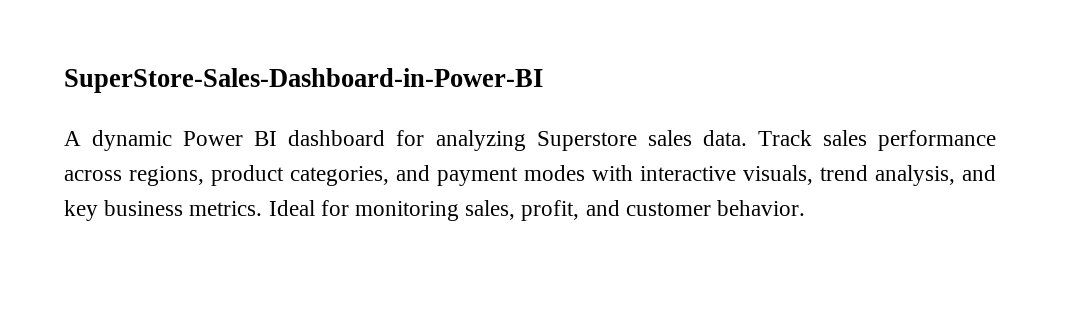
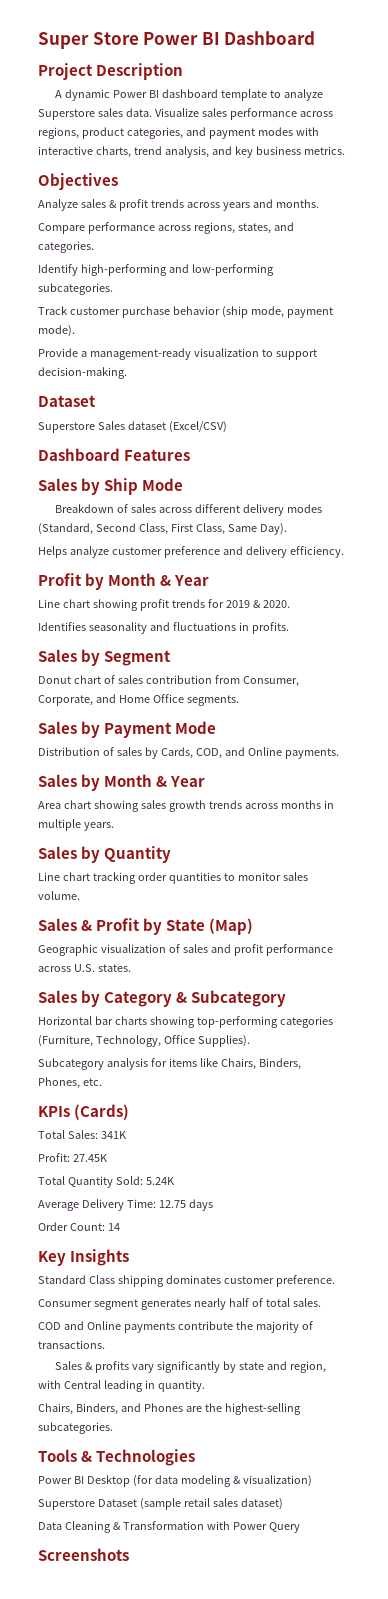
[64,68,543,93] SuperStore-Sales-Dashboard-in-Power-BI -> [38,31,316,49] [38,63,184,80] Super Store Power BI Dashboard // Project Description
[396,130,526,151] for analyzing -> [220,89,323,101] template to analyze
[757,130,812,146] Track -> [154,108,199,117] Visualize
[743,165,813,185] visuals, -> [95,146,131,158] charts,
[268,200,806,221] Ideal for monitoring sales, profit, and customer behavior. -> [38,173,118,190] [38,199,319,211] [38,222,294,234] [38,241,94,253] [38,264,274,276] [38,283,113,295] [38,306,333,318] [38,325,75,337] [38,348,317,360] [38,367,127,379] [38,395,96,407] [38,421,227,433] [38,448,191,461] [38,478,184,495] [55,504,322,516] [38,523,287,535] [38,546,344,558] [38,573,210,590] [38,599,290,611] [38,622,289,634] [38,649,172,666] [38,675,299,687] [38,694,239,706] [38,721,217,738] [38,747,339,759] [38,774,206,791] [38,800,334,812] [38,819,114,831] [38,846,172,863] [38,872,308,884] [38,891,80,900] [38,918,254,935] [38,944,333,956] [38,964,131,972] [38,990,287,1007] [38,1016,333,1028] [38,1035,250,1047] [38,1058,301,1070] [38,1077,102,1089] [38,1104,130,1120] [38,1130,127,1139] [38,1153,108,1162] [38,1176,175,1188] [38,1199,213,1211] [38,1222,120,1231] [38,1249,130,1266] [38,1275,335,1287] [38,1298,321,1310] [38,1321,313,1333] [38,1340,105,1349] [55,1361,326,1373] [38,1380,205,1392] [38,1403,301,1415] [38,1422,113,1434] [38,1449,196,1466] [38,1475,312,1487] [38,1498,283,1510] [38,1521,300,1533] [38,1548,129,1561] // Objectives // Analyze sales & profit trends across years and months. // Compare performance across regions, states, and categories. // Identify high-performing and low-performing subcategories. // Track customer purchase behavior (ship mode, payment mode). // Provide a management-ready visualization to support decision-making. // Dataset // Superstore Sales dataset (Excel/CSV) // Dashboard Features // Sales by Ship Mode // Breakdown of sales across different delivery modes (Standard, Second Class, First Class, Same Day). // Helps analyze customer preference and delivery efficiency. // Profit by Month & Year // Line chart showing profit trends for 2019 & 2020. // Identifies seasonality and fluctuations in profits. // Sales by Segment // Donut chart of sales contribution from Consumer, Corporate, and Home Office segments. // Sales by Payment Mode // Distribution of sales by Cards, COD, and Online payments. // Sales by Month & Year // Area chart showing sales growth trends across months in multiple years. // Sales by Quantity // Line chart tracking order quantities to monitor sales volume. // Sales & Profit by State (Map) // Geographic visualization of sales and profit performance across U.S. states. // Sales by Category & Subcategory // Horizontal bar charts showing top-performing categories (Furniture, Technology, Office Supplies). // Subcategory analysis for items like Chairs, Binders, Phones, etc. // KPIs (Cards) // Total Sales: 341K // Profit: 27.45K // Total Quantity Sold: 5.24K // Average Delivery Time: 12.75 days // Order Count: 14 // Key Insights // Standard Class shipping dominates customer preference. // Consumer segment generates nearly half of total sales. // COD and Online payments contribute the majority of transactions. // Sales & profits vary significantly by state and region, with Central leading in quantity. // Chairs, Binders, and Phones are the highest-selling subcategories. // Tools & Technologies // Power BI Desktop (for data modeling & visualization) // Superstore Dataset (sample retail sales dataset) // Data Cleaning & Transformation with Power Query // Screenshots

